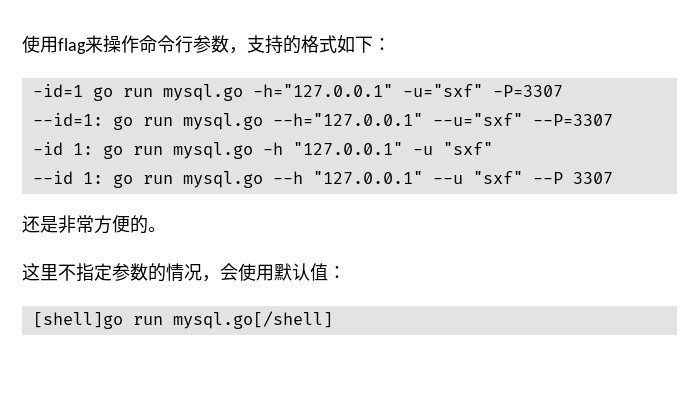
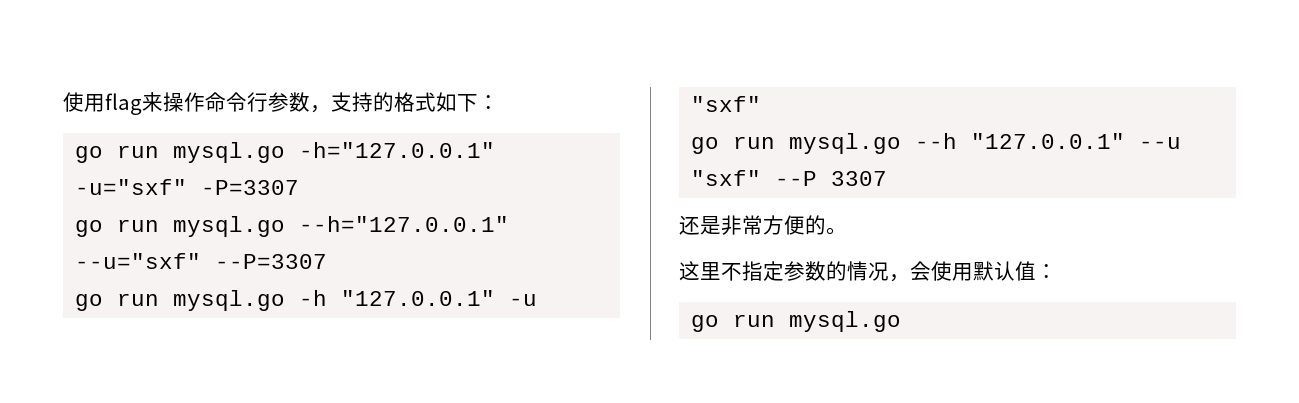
[32,84,83,97] -id=1 -> (499, 102) none
[32,113,103,126] --id=1: -> (300, 187) none
[32,142,93,155] -id 1: -> (328, 261) none
[32,171,103,184] --id 1: -> (762, 104) none
[32,311,333,329] [shell]go run mysql.go[/shell] -> [691,311,902,332] go run mysql.go

